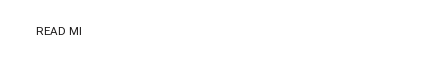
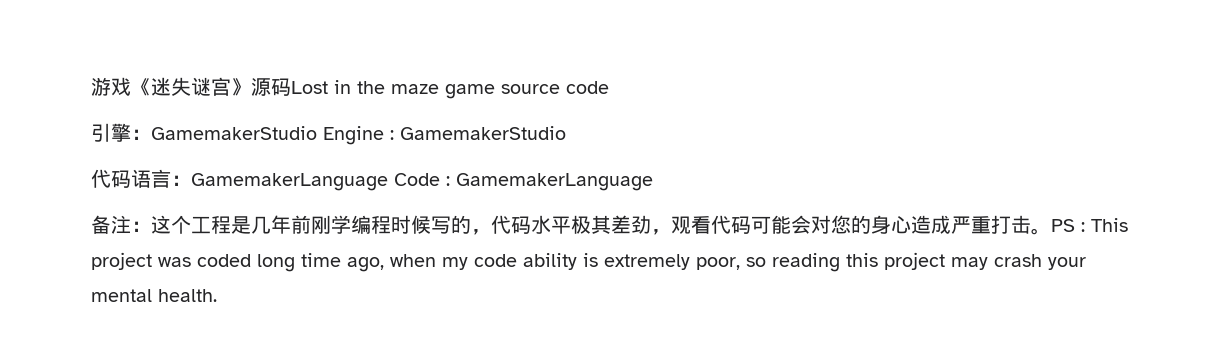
[36,27,83,35] READ MI -> [91,77,609,99] [91,123,566,145] [91,169,653,191] [91,215,1128,235] [91,252,1086,272] [91,289,217,302] 游戏《迷失谜宫》源码Lost in the maze game source code // 引擎：GamemakerStudio Engine : GamemakerStudio // 代码语言：GamemakerLanguage Code : GamemakerLanguage // 备注：这个工程是几年前刚学编程时候写的，代码水平极其差劲，观看代码可能会对您的身心造成严重打击。PS : This project was coded long time ago, when my code ability is extremely poor, so reading this project may crash your mental health.

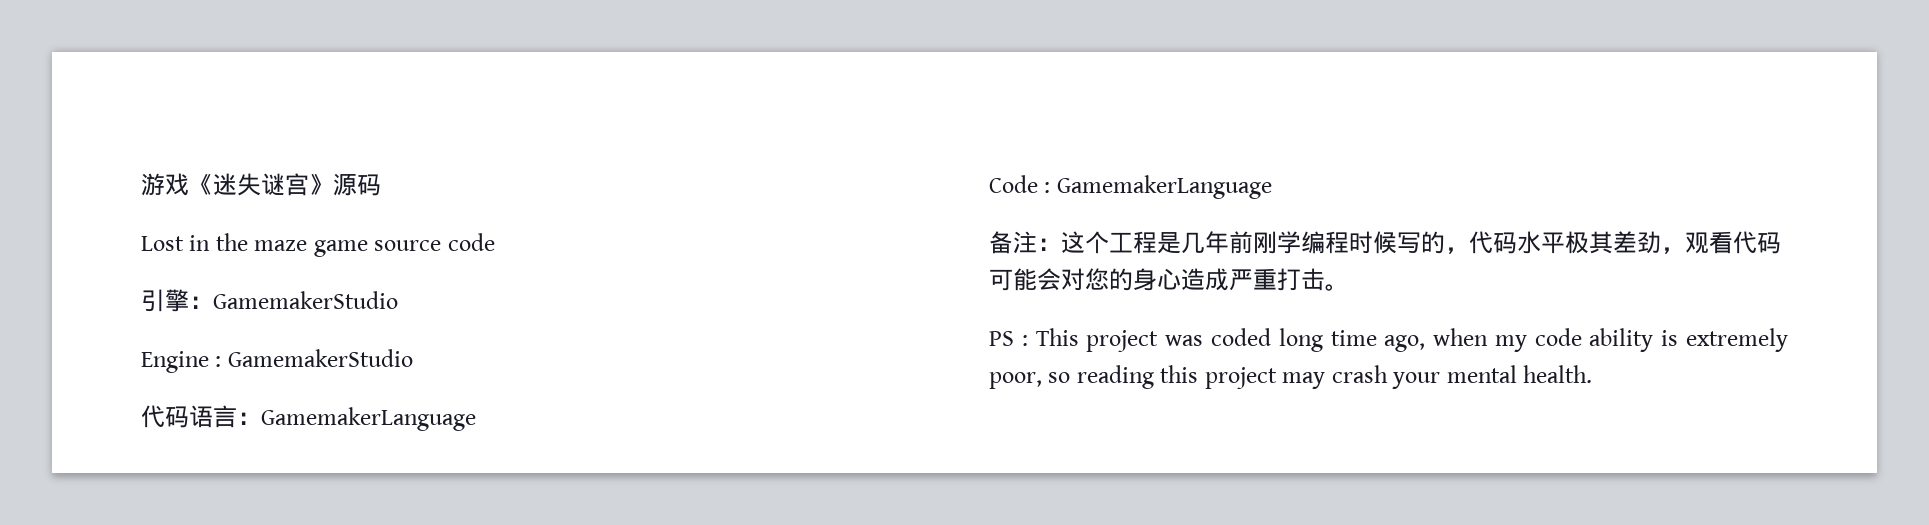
(291, 87) none -> (381, 185) //
(317, 133) none -> (398, 300) //
(388, 182) none -> (476, 419) //
(1051, 231) none -> (1349, 287) //

